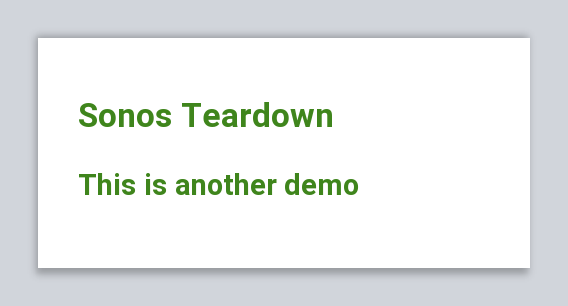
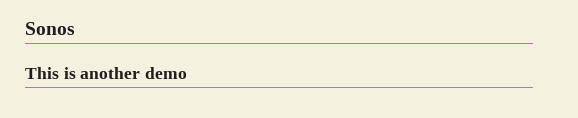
[181,102,335,127] Teardown -> (75, 28) none

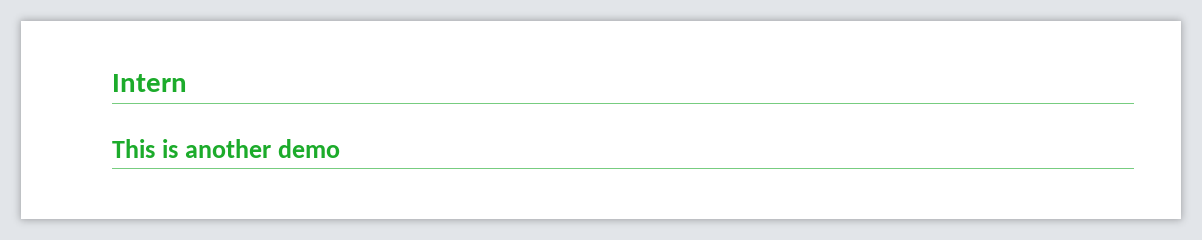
[25,22,75,35] Sonos -> [112,74,187,92] Intern

